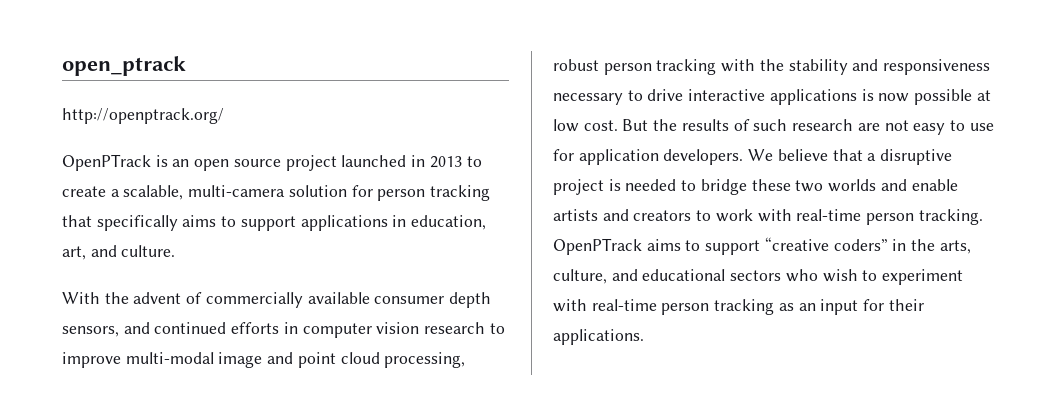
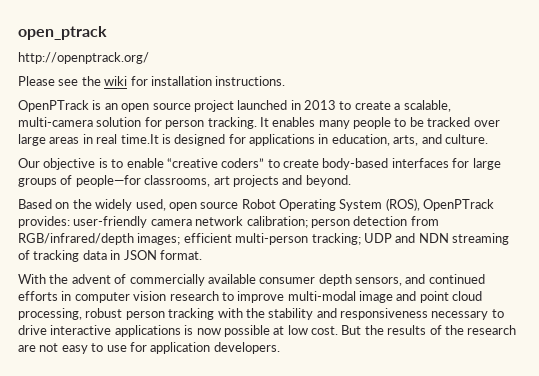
(224, 116) none -> [18,76,286,86] // Please see the wiki for installation instructions.
[430,185,491,201] [62,215,296,231] tracking that specifically aims to support -> [207,117,500,129] [18,134,246,146] tracking. It enables many people to be tracked over large areas in real time.It is designed for
[62,246,86,260] art, -> [393,135,419,146] arts,
(176, 251) none -> [18,158,501,170] [18,175,351,187] [18,198,495,211] [18,216,439,228] [18,233,509,245] [18,250,202,262] // Our objective is to enable “creative coders” to create body-based interfaces for large groups of people—for classrooms, art projects and beyond. // Based on the widely used, open source Robot Operating System (ROS), OpenPTrack provides: user-friendly camera network calibration; person detection from RGB/infrared/depth images; efficient multi-person tracking; UDP and NDN streaming of tracking data in JSON format.
[753,119,788,131] such -> [444,325,464,335] the
[748,149,953,165] [553,179,958,195] [553,209,983,225] [553,237,971,255] [553,269,964,285] [553,299,924,315] [553,329,644,345] We believe that a disruptive project is needed to bridge these two worlds and enable artists and creators to work with real-time person tracking. OpenPTrack aims to support “creative coders” in the arts, culture, and educational sectors who wish to experiment with real-time person tracking as an input for their applications. -> (280, 348) none

